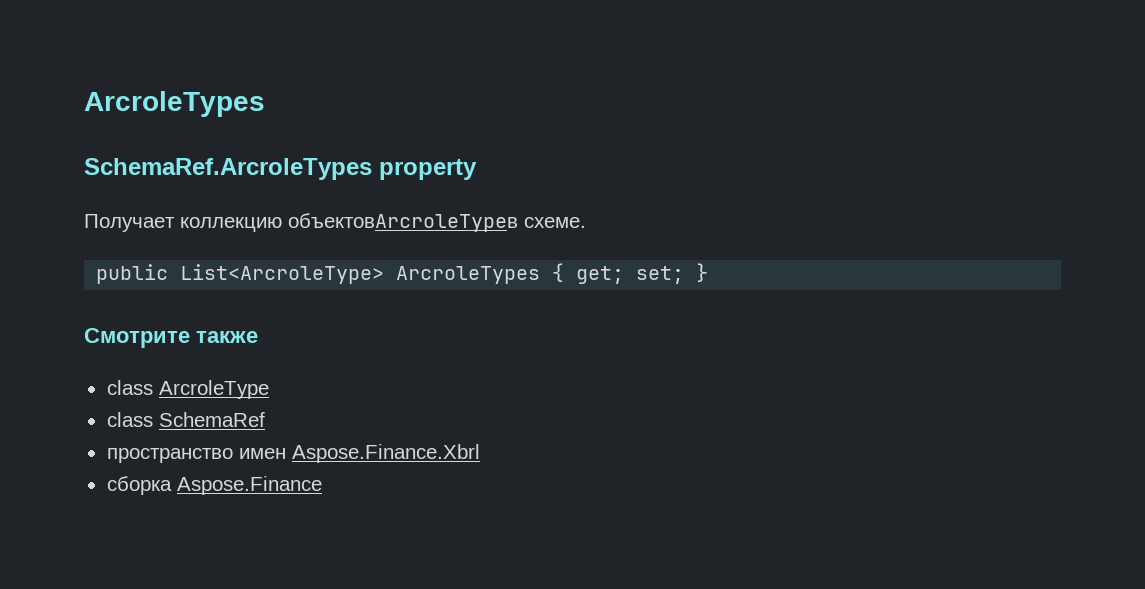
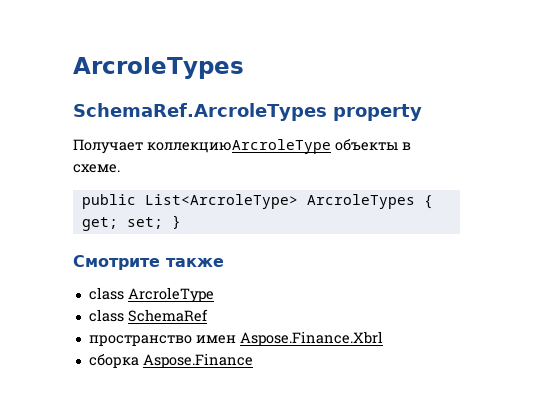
[180,213,518,232] коллекцию объектовArcroleTypeв -> [147,139,411,154] коллекциюArcroleType объекты в

